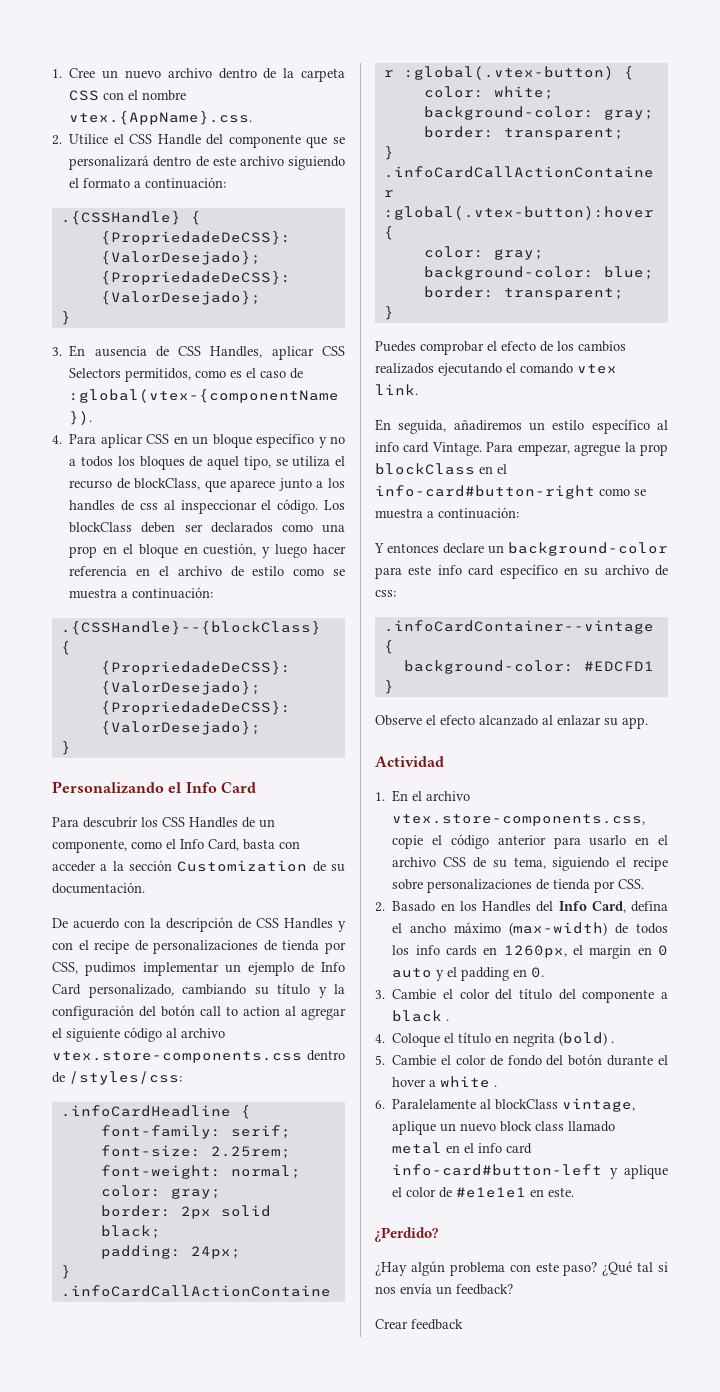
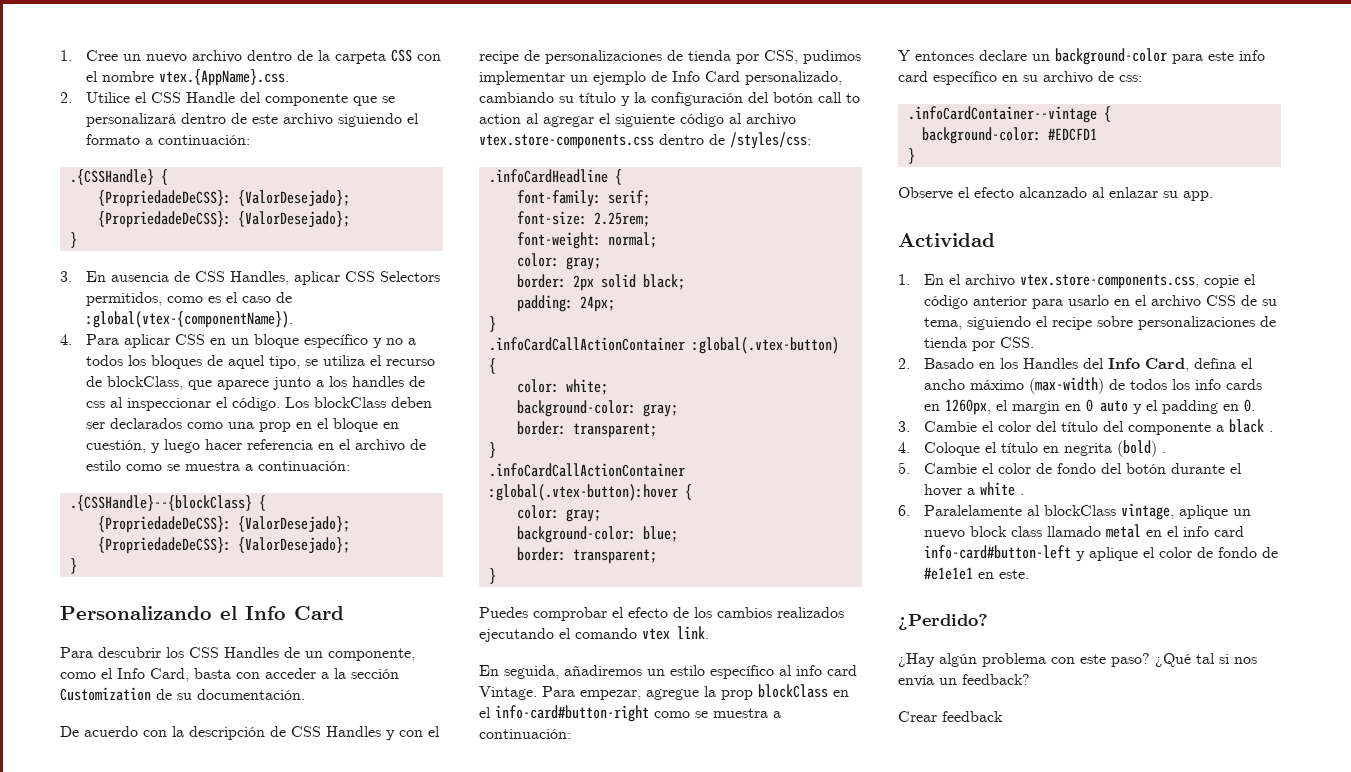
(453, 1192) none -> [1218,547,1279,558] fondo de

